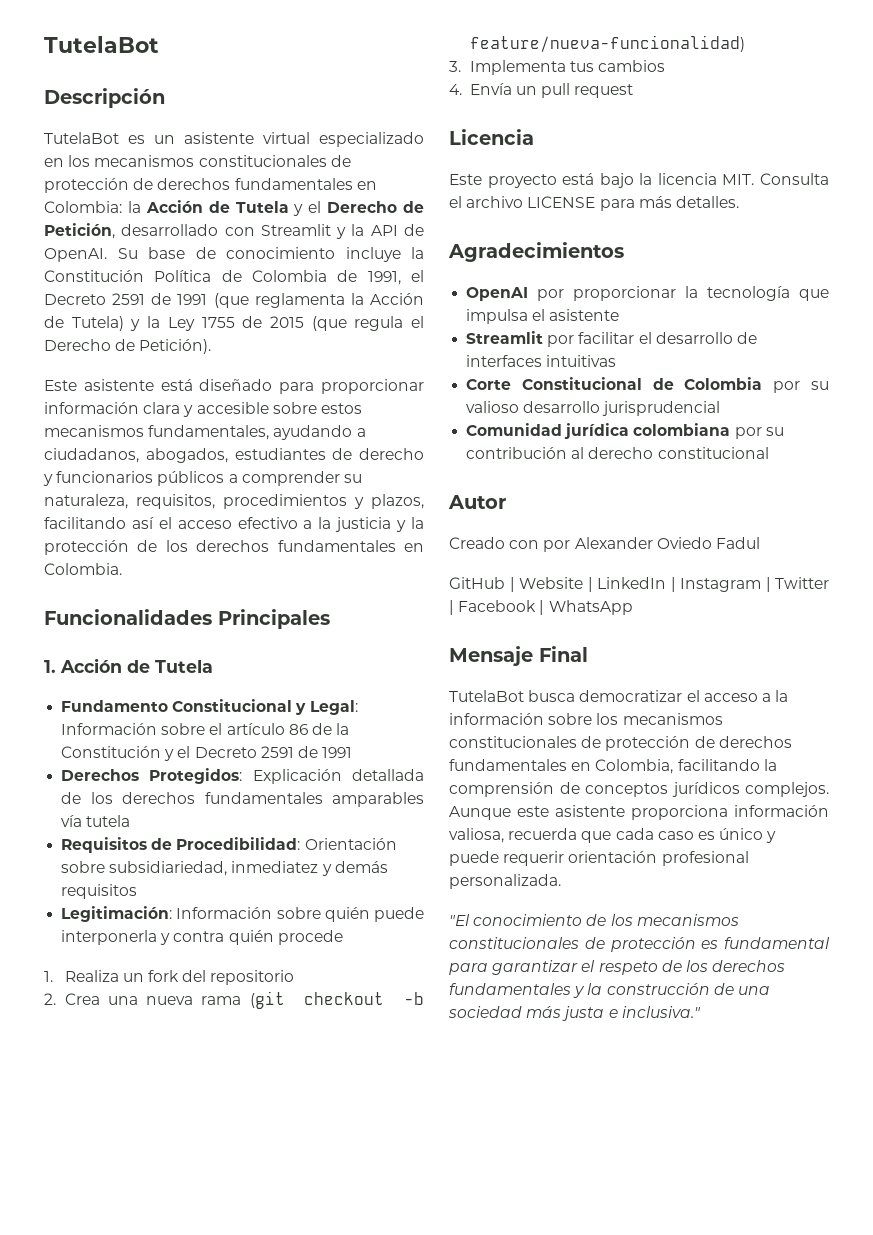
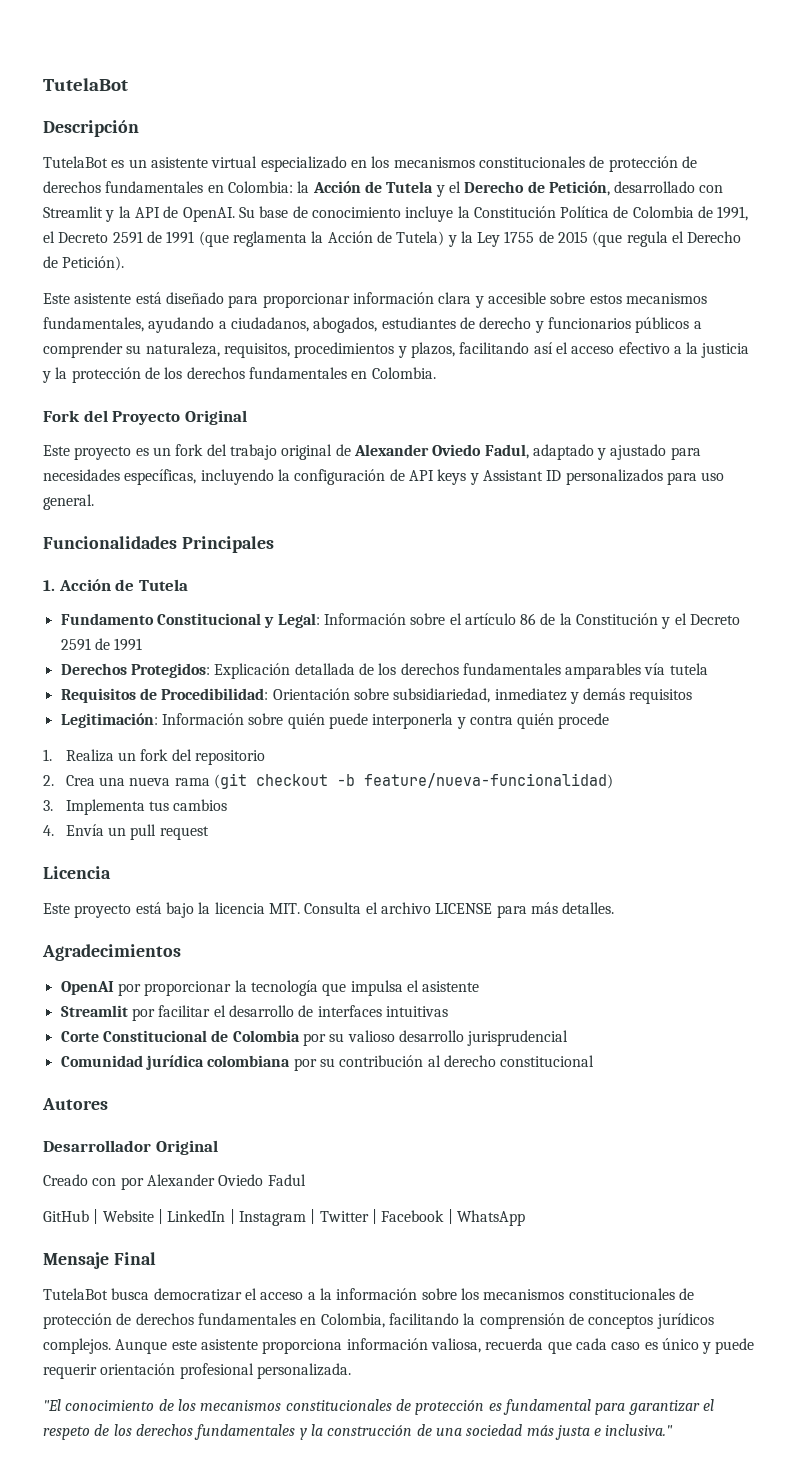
(122, 569) none -> [43,410,247,425] [43,444,701,460] [43,469,725,485] [43,494,94,510] // Fork del Proyecto Original // Este proyecto es un fork del trabajo original de Alexander Oviedo Fadul, adaptado y ajustado para necesidades específicas, incluyendo la configuración de API keys y Assistant ID personalizados para uso general.
[448,495,506,509] Autor -> [42,1098,108,1110] [43,1140,218,1155] Autores // Desarrollador Original

